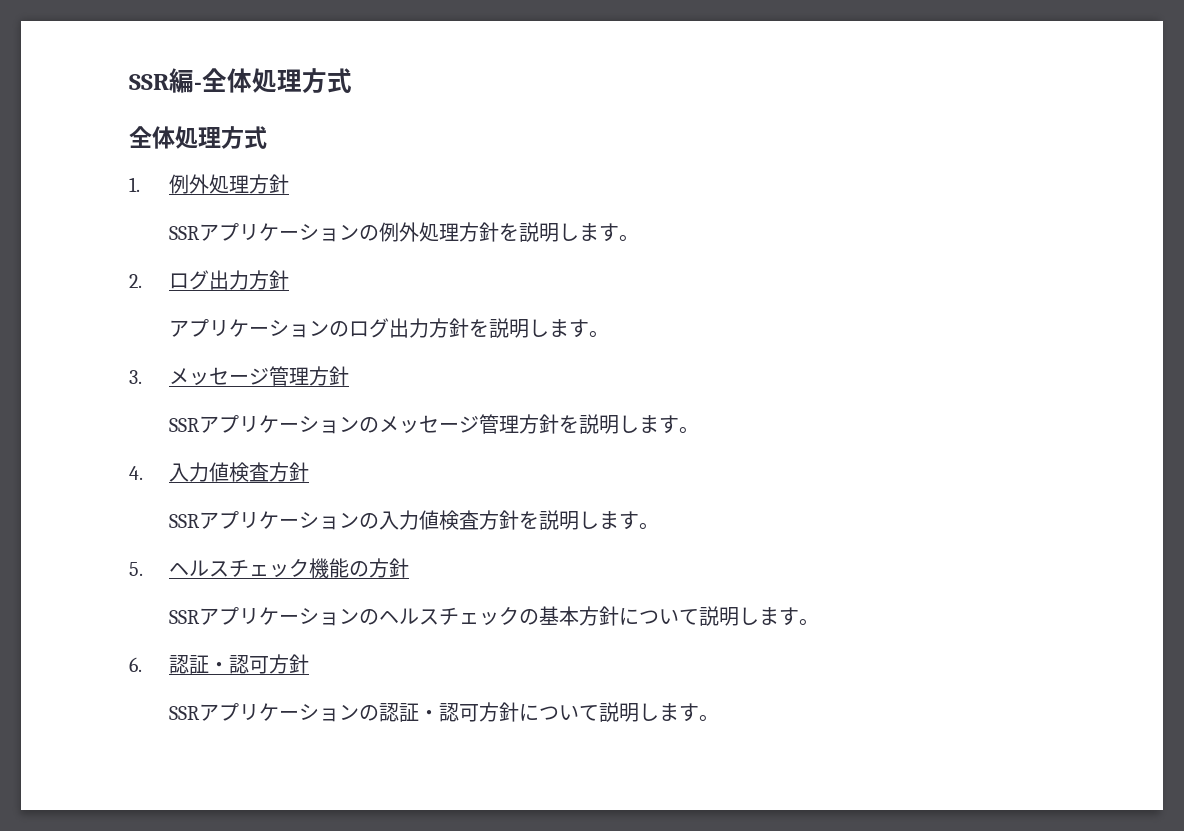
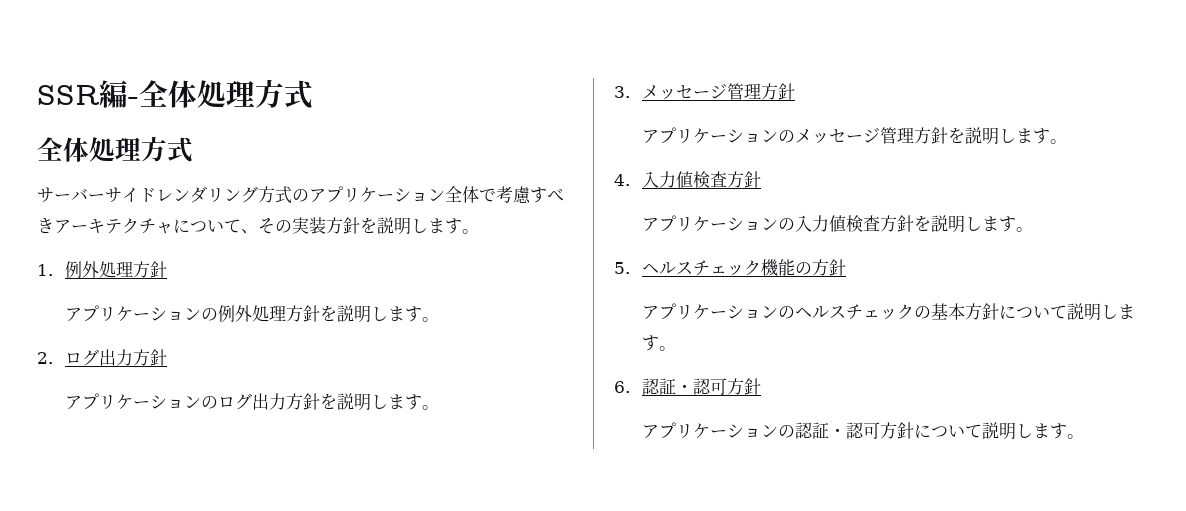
(267, 137) none -> [37,186,564,204] [37,217,479,235] // サーバーサイドレンダリング方式のアプリケーション全体で考慮すべきアーキテクチャについて、その実装方針を説明します。
[168,226,200,240] SSR -> (167, 269) none
[168,418,200,432] SSR -> (795, 91) none
[168,514,200,528] SSR -> (761, 179) none
[168,610,200,624] SSR -> (846, 267) none
[168,706,200,720] SSR -> (761, 386) none

